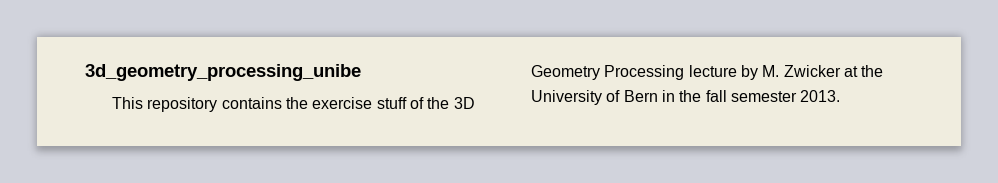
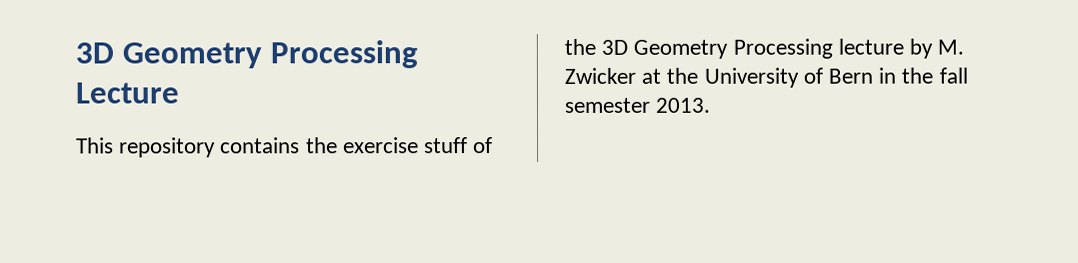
[85,64,361,81] 3d_geometry_processing_unibe -> [75,40,418,69] [75,82,179,104] 3D Geometry Processing Lecture

